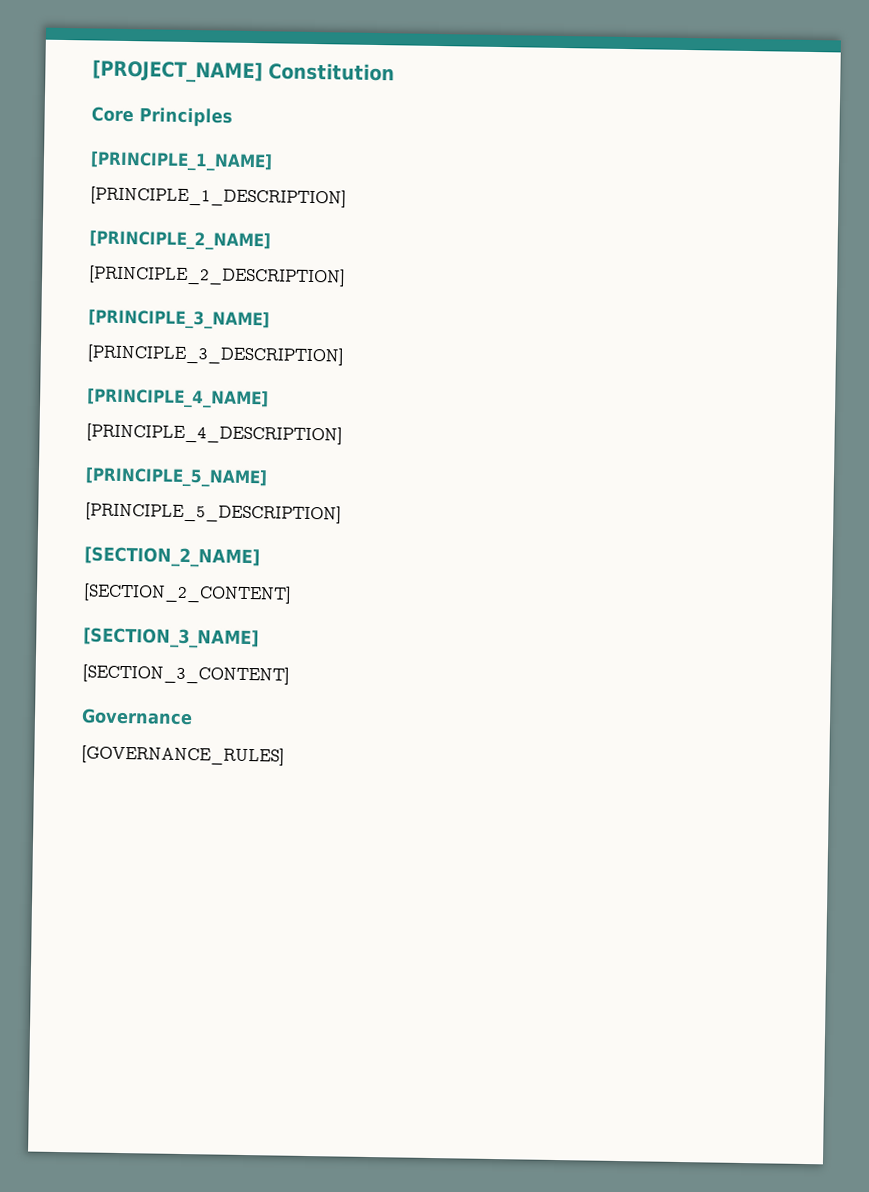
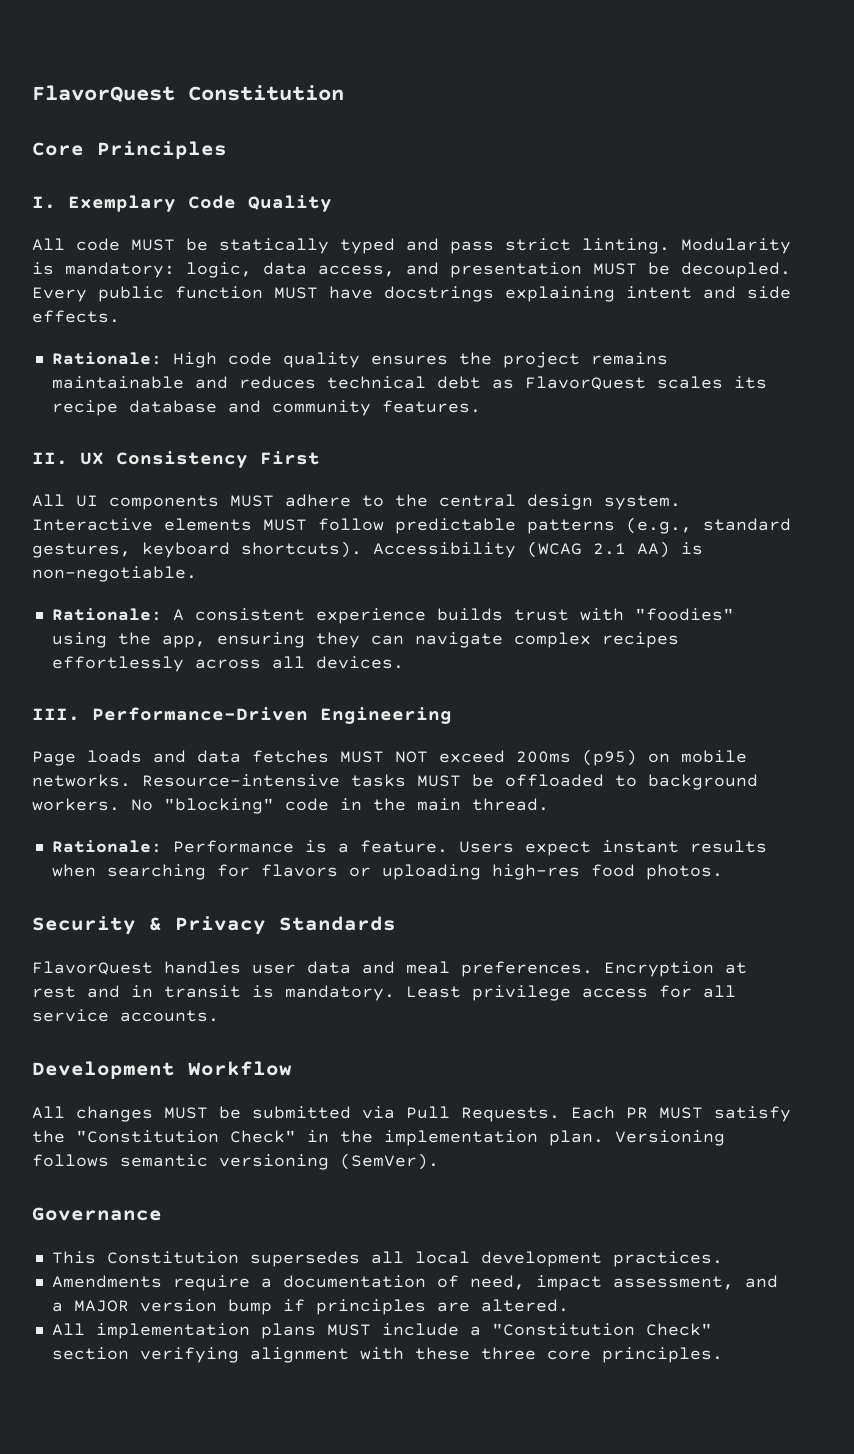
[92,59,263,84] [PROJECT_NAME] -> [32,85,175,102] FlavorQuest
[90,151,273,173] [90,186,347,208] [89,230,271,252] [88,265,346,287] [88,309,270,331] [87,344,344,366] [86,388,269,410] [86,423,343,445] [85,467,267,489] [85,502,342,524] [84,546,260,569] [83,583,292,604] [83,627,259,650] [82,664,290,685] [81,708,193,726] [81,745,285,766] [PRINCIPLE_1_NAME] // [PRINCIPLE_1_DESCRIPTION] // [PRINCIPLE_2_NAME] // [PRINCIPLE_2_DESCRIPTION] // [PRINCIPLE_3_NAME] // [PRINCIPLE_3_DESCRIPTION] // [PRINCIPLE_4_NAME] // [PRINCIPLE_4_DESCRIPTION] // [PRINCIPLE_5_NAME] // [PRINCIPLE_5_DESCRIPTION] // [SECTION_2_NAME] // [SECTION_2_CONTENT] // [SECTION_3_NAME] // [SECTION_3_CONTENT] // Governance // [GOVERNANCE_RULES] -> [32,195,332,212] [32,238,791,254] [32,262,791,278] [32,286,791,302] [32,310,120,323] [51,352,668,368] [51,376,767,390] [51,400,481,416] [32,451,320,468] [32,494,681,510] [32,517,791,534] [32,541,703,558] [32,566,197,582] [51,608,734,624] [51,632,679,648] [51,656,404,672] [32,707,452,724] [32,749,747,766] [32,774,758,790] [32,798,549,814] [51,840,767,856] [51,864,723,880] [32,916,396,935] [32,961,747,977] [32,985,736,1001] [32,1009,219,1022] [32,1061,292,1079] [32,1106,791,1122] [32,1130,725,1146] [32,1153,439,1170] [32,1207,162,1221] [51,1251,723,1267] [51,1275,778,1291] [51,1299,569,1315] [51,1323,712,1339] [51,1347,723,1363] I. Exemplary Code Quality // All code MUST be statically typed and pass strict linting. Modularity is mandatory: logic, data access, and presentation MUST be decoupled. Every public function MUST have docstrings explaining intent and side effects. // Rationale: High code quality ensures the project remains maintainable and reduces technical debt as FlavorQuest scales its recipe database and community features. // II. UX Consistency First // All UI components MUST adhere to the central design system. Interactive elements MUST follow predictable patterns (e.g., standard gestures, keyboard shortcuts). Accessibility (WCAG 2.1 AA) is non-negotiable. // Rationale: A consistent experience builds trust with "foodies" using the app, ensuring they can navigate complex recipes effortlessly across all devices. // III. Performance-Driven Engineering // Page loads and data fetches MUST NOT exceed 200ms (p95) on mobile networks. Resource-intensive tasks MUST be offloaded to background workers. No "blocking" code in the main thread. // Rationale: Performance is a feature. Users expect instant results when searching for flavors or uploading high-res food photos. // Security & Privacy Standards // FlavorQuest handles user data and meal preferences. Encryption at rest and in transit is mandatory. Least privilege access for all service accounts. // Development Workflow // All changes MUST be submitted via Pull Requests. Each PR MUST satisfy the "Constitution Check" in the implementation plan. Versioning follows semantic versioning (SemVer). // Governance // This Constitution supersedes all local development practices. // Amendments require a documentation of need, impact assessment, and a MAJOR version bump if principles are altered. // All implementation plans MUST include a "Constitution Check" section verifying alignment with these three core principles.

